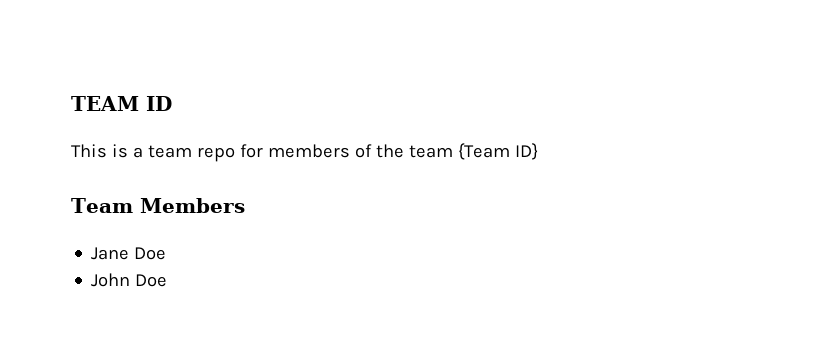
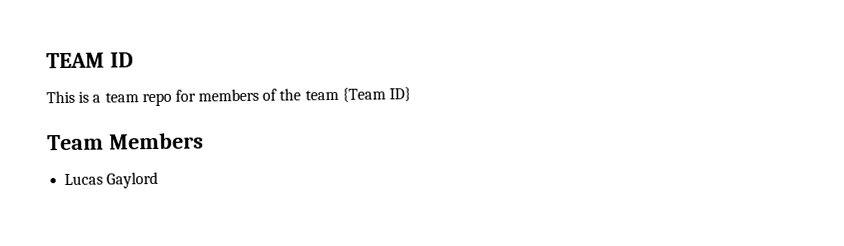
[91,247,167,260] [91,273,168,287] Jane Doe // John Doe -> [64,171,159,189] Lucas Gaylord

